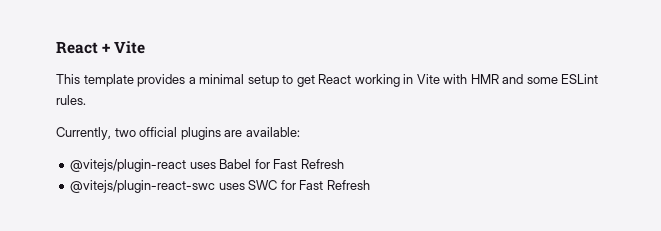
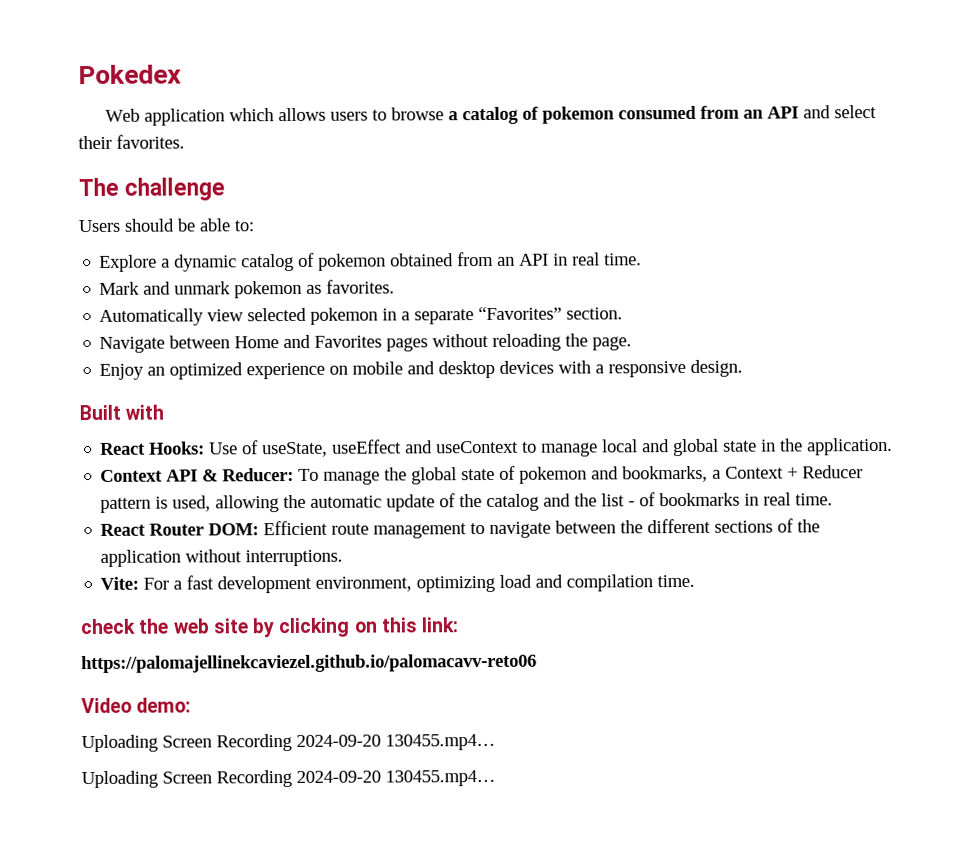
[56,41,146,54] [56,74,599,87] [56,95,86,105] [56,127,300,140] [70,159,344,172] [70,180,370,193] React + Vite // This template provides a minimal setup to get React working in Vite with HMR and some ESLint rules. // Currently, two official plugins are available: // @vitejs/plugin-react uses Babel for Fast Refresh // @vitejs/plugin-react-swc uses SWC for Fast Refresh -> [78,64,182,85] [104,105,877,126] [78,134,185,150] [78,177,226,201] [78,218,255,233] [99,251,643,272] [99,279,396,299] [99,306,624,326] [99,333,633,353] [99,359,744,380] [79,404,165,421] [100,437,894,458] [100,465,864,485] [100,492,834,513] [100,518,821,539] [100,549,344,567] [100,574,696,594] [80,617,460,638] [81,653,537,674] [81,697,192,714] [81,733,496,753] [81,769,496,789] Pokedex // Web application which allows users to browse a catalog of pokemon consumed from an API and select their favorites. // The challenge // Users should be able to: // Explore a dynamic catalog of pokemon obtained from an API in real time. // Mark and unmark pokemon as favorites. // Automatically view selected pokemon in a separate “Favorites” section. // Navigate between Home and Favorites pages without reloading the page. // Enjoy an optimized experience on mobile and desktop devices with a responsive design. // Built with // React Hooks: Use of useState, useEffect and useContext to manage local and global state in the application. // Context API & Reducer: To manage the global state of pokemon and bookmarks, a Context + Reducer pattern is used, allowing the automatic update of the catalog and the list - of bookmarks in real time. // React Router DOM: Efficient route management to navigate between the different sections of the application without interruptions. // Vite: For a fast development environment, optimizing load and compilation time. // check the web site by clicking on this link: // https://palomajellinekcaviezel.github.io/palomacavv-reto06 // Video demo: // Uploading Screen Recording 2024-09-20 130455.mp4… // Uploading Screen Recording 2024-09-20 130455.mp4…

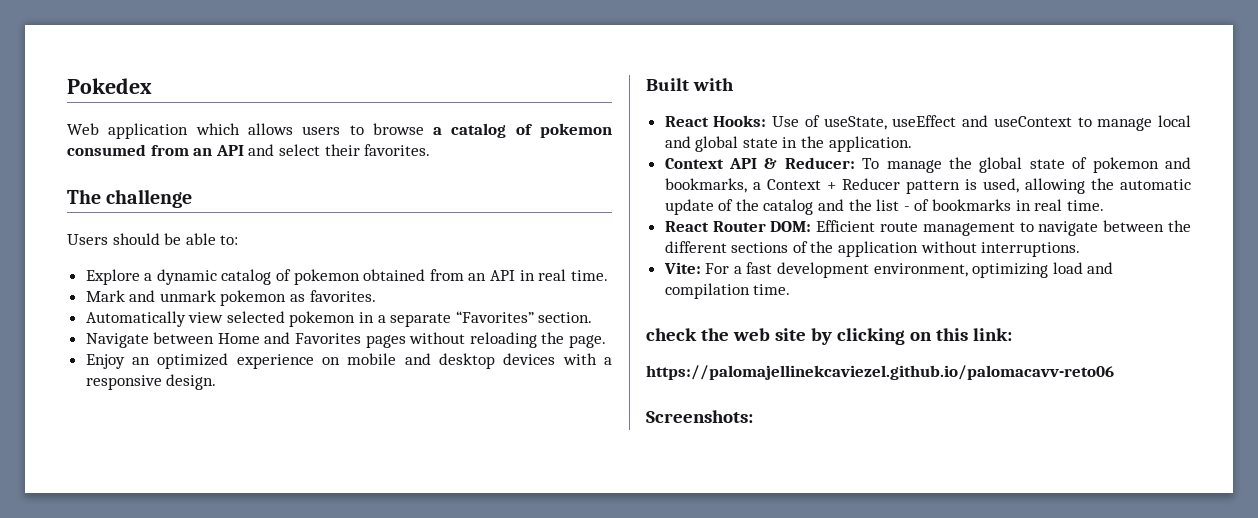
[81,697,192,714] [81,733,496,753] [81,769,496,789] Video demo: // Uploading Screen Recording 2024-09-20 130455.mp4… // Uploading Screen Recording 2024-09-20 130455.mp4… -> [646,410,753,423] Screenshots:

